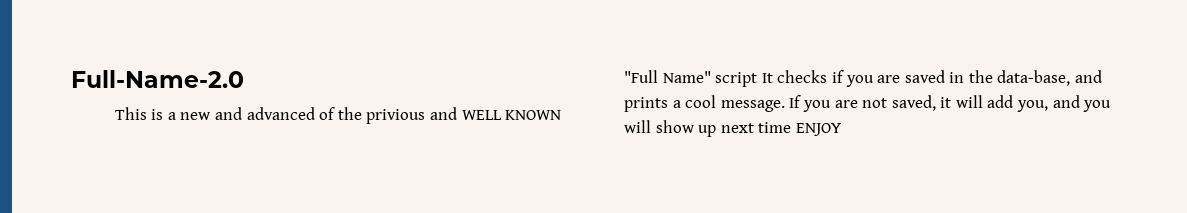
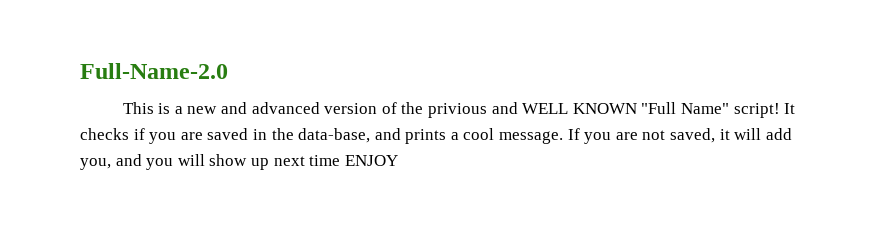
(315, 113) none -> [324,103,378,114] version
[715,72,758,87] script -> [733,103,780,118] script!

